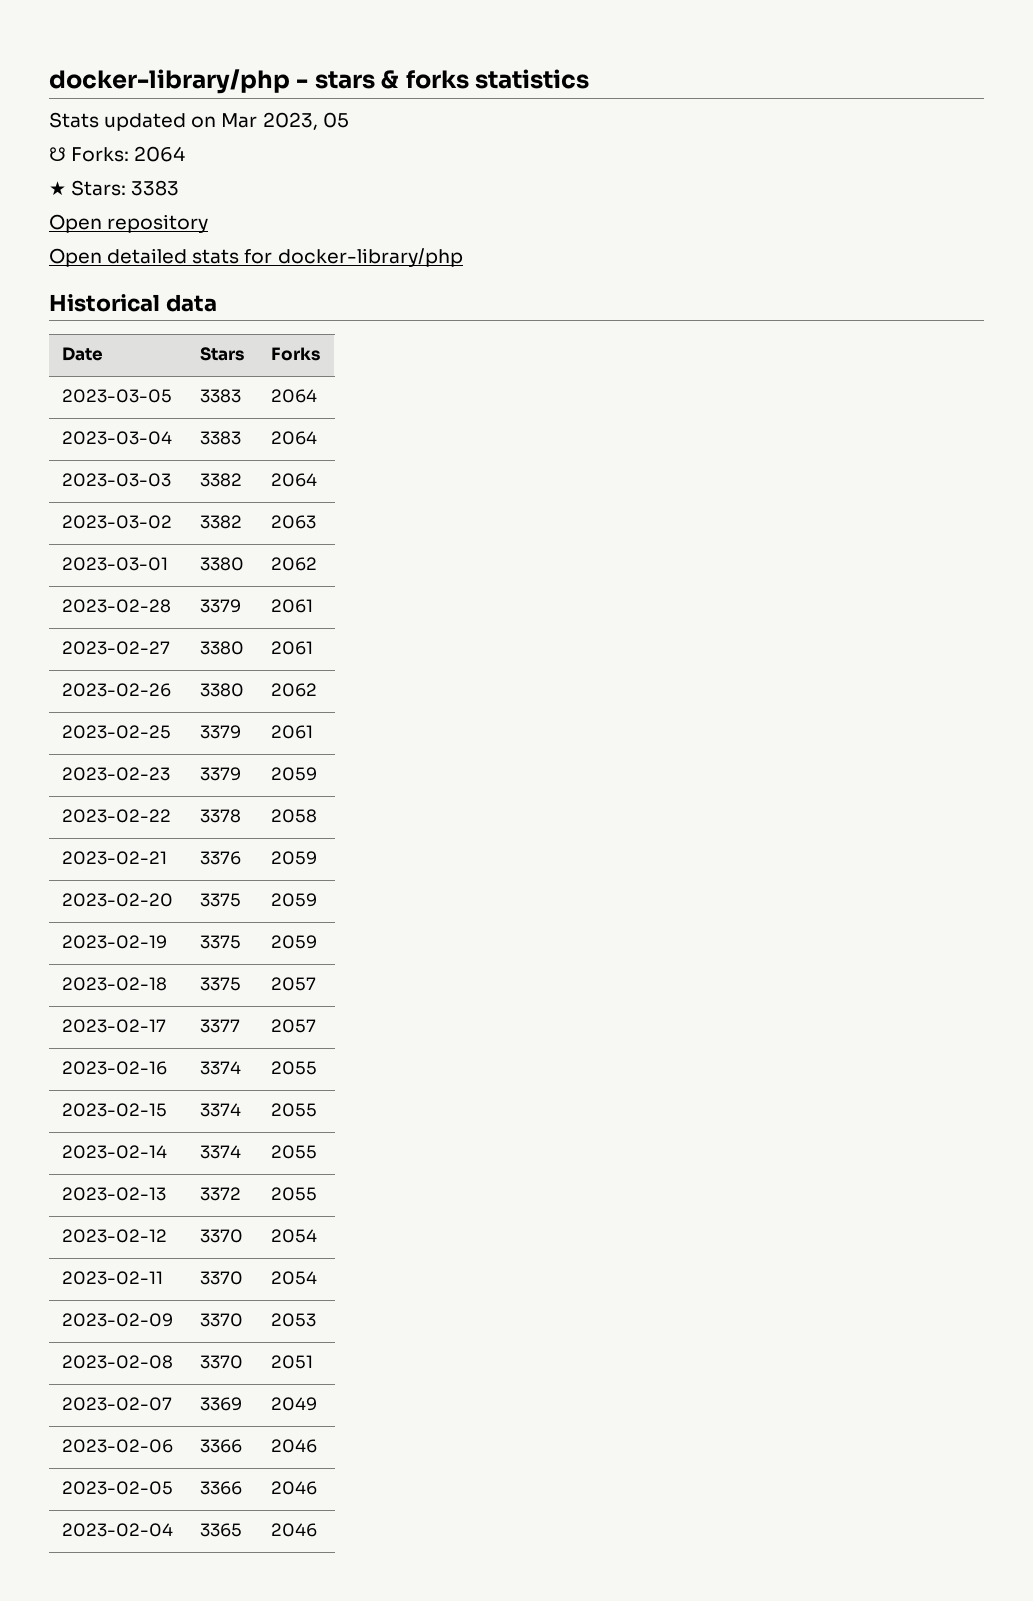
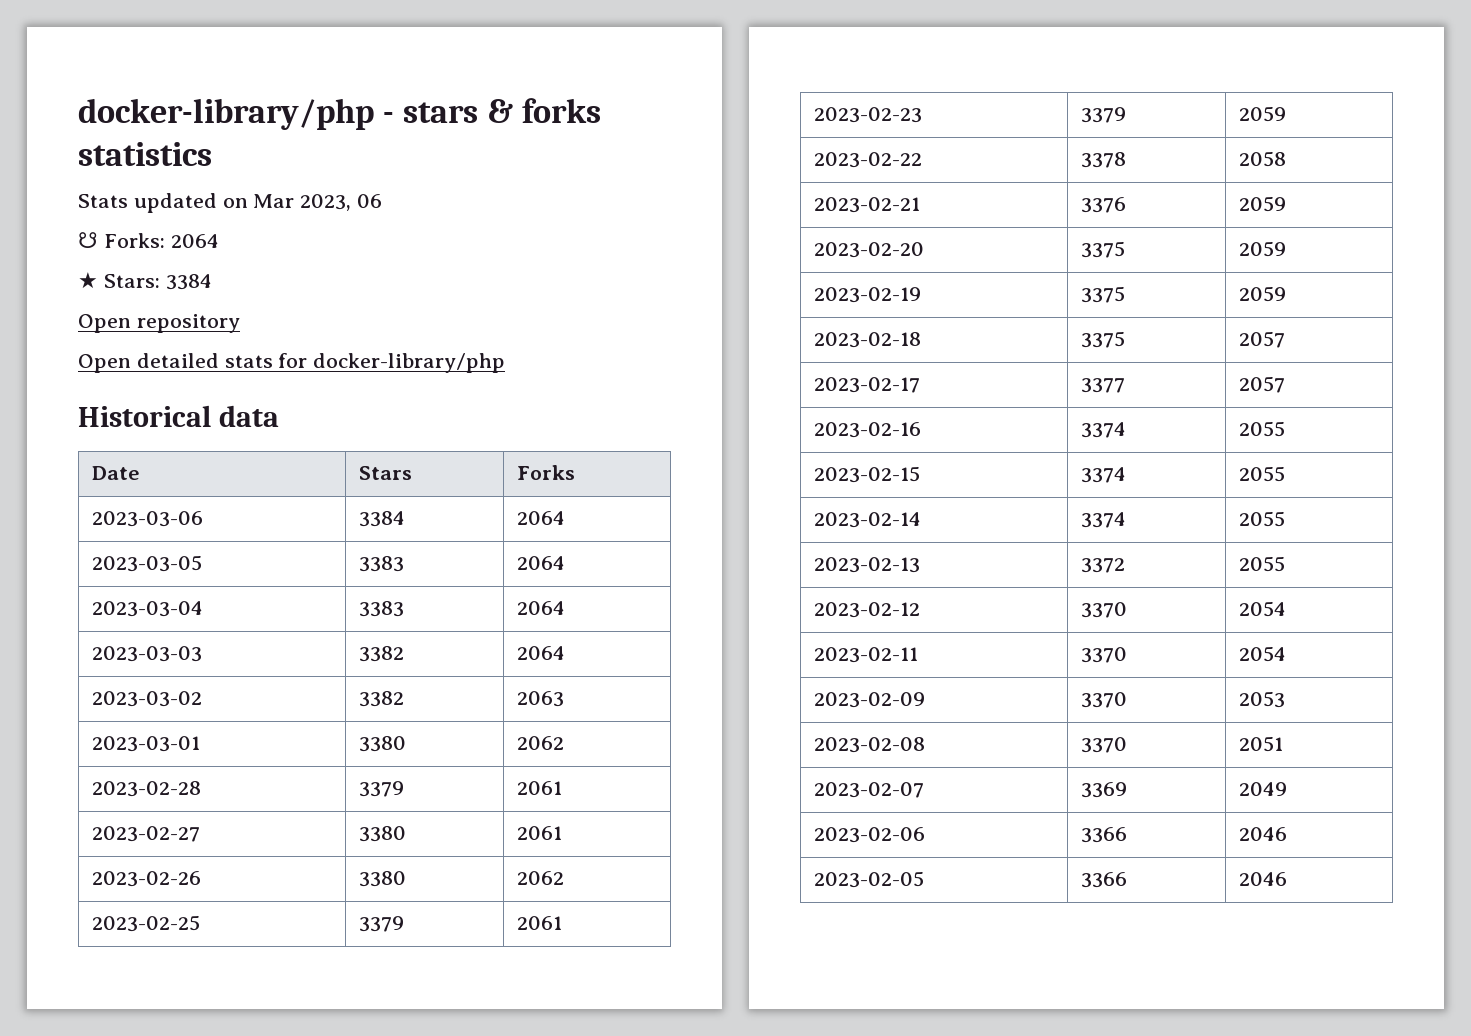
[322,112,349,128] 05 -> [357,194,383,208] 06
[131,180,180,196] 3383 -> [165,274,212,290] 3384
(321, 354) none -> [92,511,204,527] [359,511,406,527] [517,511,566,525] // 2023-03-06 | 3384 | 2064
[62,1523,174,1537] [200,1523,243,1537] [271,1523,318,1537] // 2023-02-04 | 3365 | 2046 -> (1288, 879) none

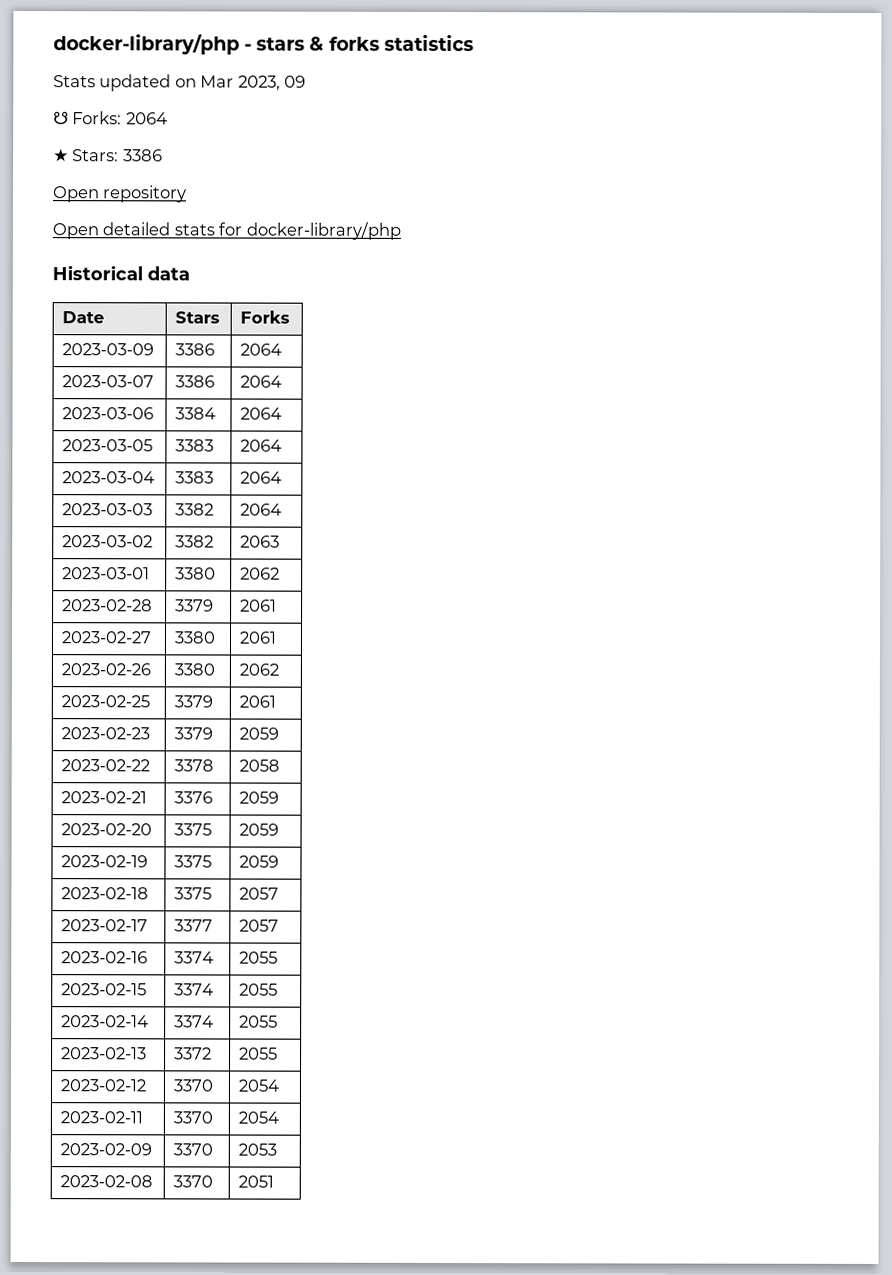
[357,194,383,208] 06 -> [284,75,307,88] 09
[165,274,212,290] 3384 -> [122,149,163,162] 3386
(576, 472) none -> [62,343,155,356] [175,343,216,356] [240,343,283,356] [62,375,155,388] [175,375,216,388] [240,375,283,388] // 2023-03-09 | 3386 | 2064 // 2023-03-07 | 3386 | 2064
[814,782,925,798] [1081,782,1128,798] [1239,782,1288,796] [814,827,926,843] [1081,827,1128,843] [1239,827,1288,841] [814,871,925,888] [1081,872,1128,888] [1239,872,1288,886] // 2023-02-07 | 3369 | 2049 // 2023-02-06 | 3366 | 2046 // 2023-02-05 | 3366 | 2046 -> (275, 1181) none

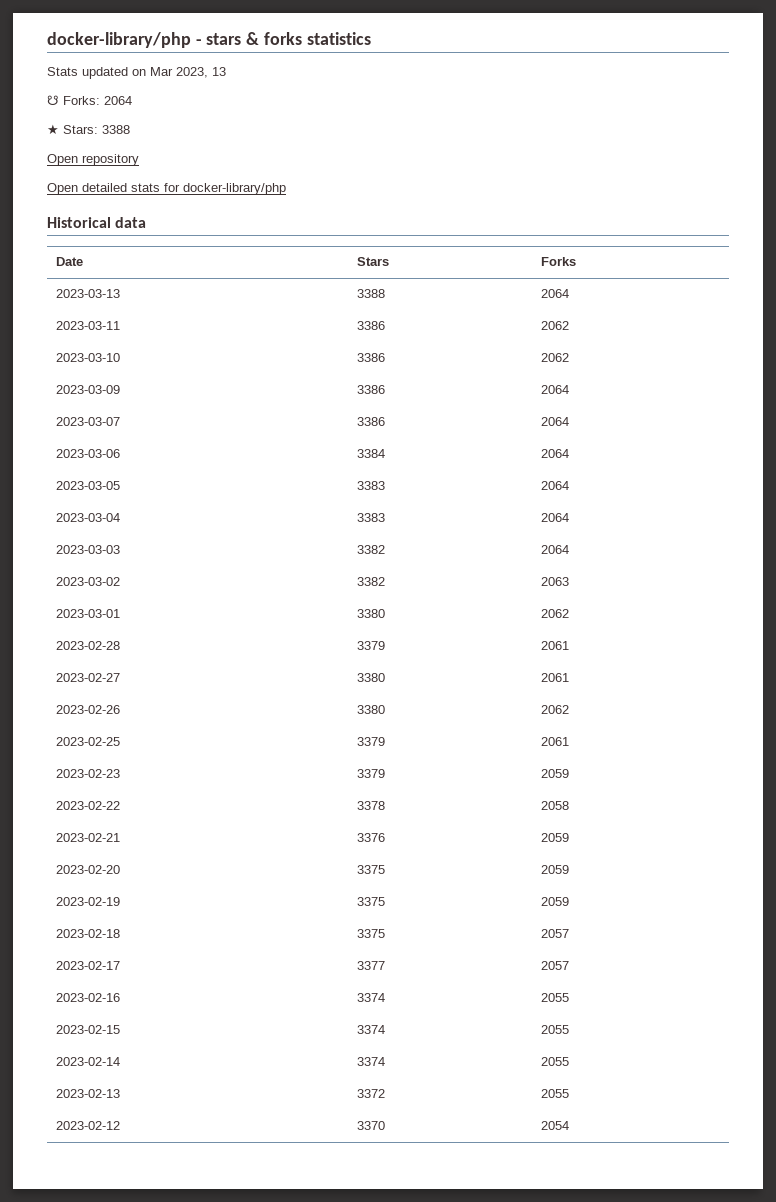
[284,75,307,88] 09 -> [212,67,226,76] 13
[122,149,163,162] 3386 -> [102,125,130,134] 3388
(291, 317) none -> [55,289,120,298] [356,289,385,298] [540,289,569,298] [55,321,120,330] [356,321,385,330] [540,321,569,330] [55,353,120,362] [356,353,385,362] [540,353,569,362] // 2023-03-13 | 3388 | 2064 // 2023-03-11 | 3386 | 2062 // 2023-03-10 | 3386 | 2062
[60,1111,144,1124] [173,1111,214,1124] [238,1111,280,1124] [60,1143,153,1156] [173,1143,214,1156] [238,1143,278,1156] [60,1175,154,1188] [173,1175,214,1188] [238,1175,275,1188] // 2023-02-11 | 3370 | 2054 // 2023-02-09 | 3370 | 2053 // 2023-02-08 | 3370 | 2051 -> (569, 1125) none

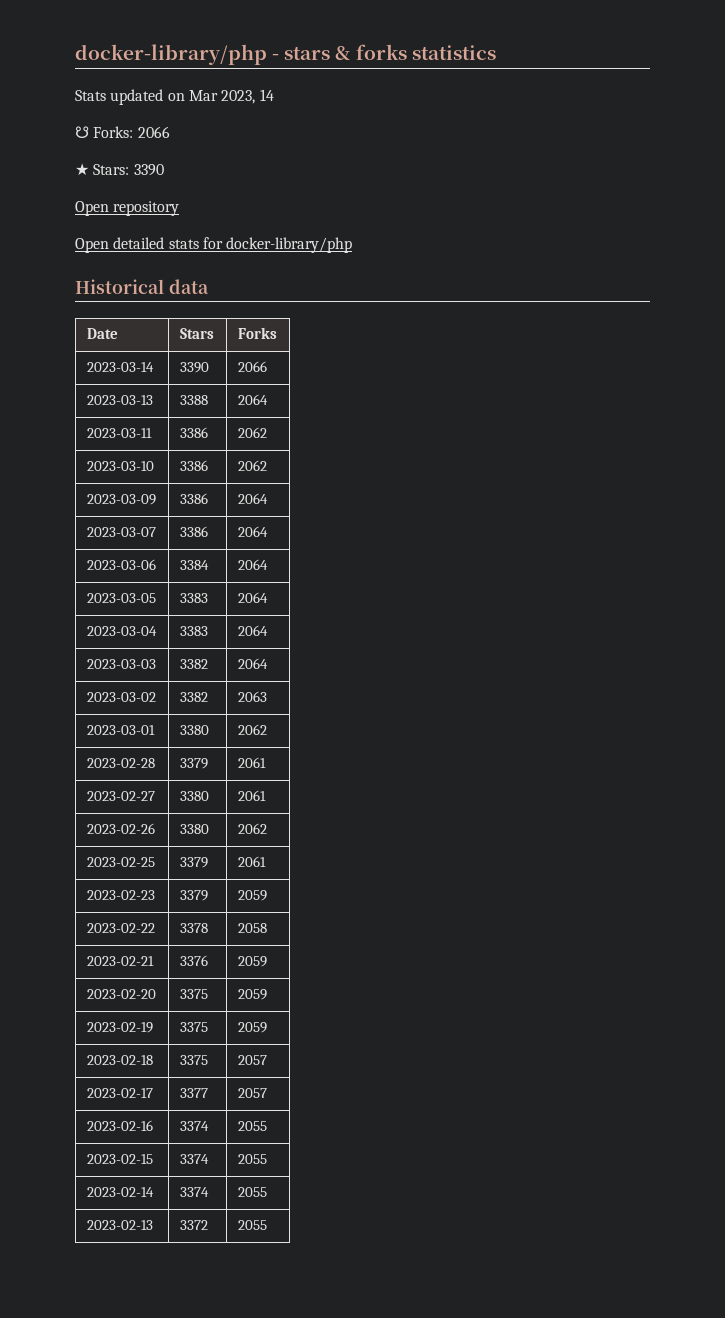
[212,67,226,76] 13 -> [259,89,274,101] 14
[104,96,132,105] 2064 -> [137,126,170,138] 2066
[102,125,130,134] 3388 -> [133,164,164,176] 3390
(576, 261) none -> [86,362,154,372] [179,362,209,373] [237,361,267,372] // 2023-03-14 | 3390 | 2066
[55,1121,120,1130] [356,1121,385,1130] [540,1121,569,1130] // 2023-02-12 | 3370 | 2054 -> (267, 1225) none

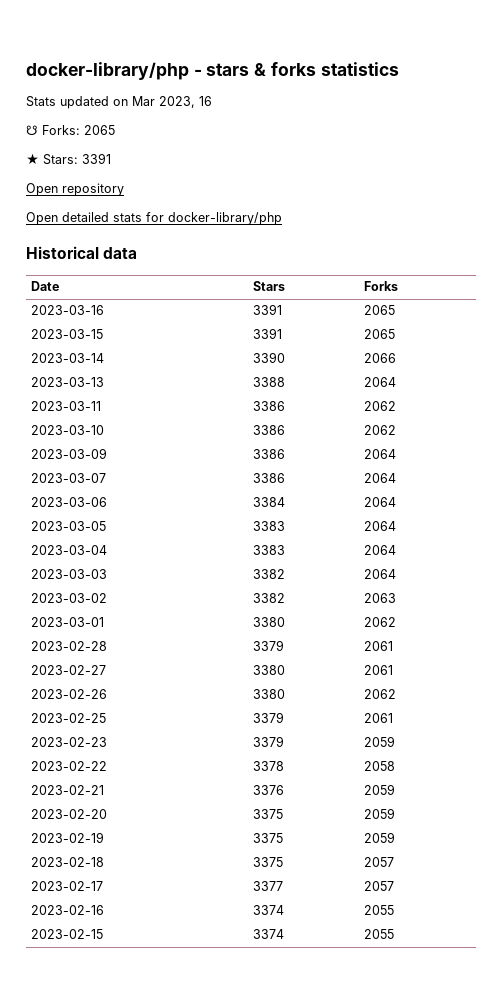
[259,89,274,101] 14 -> [199,96,212,106] 16
[137,126,170,138] 2066 -> [84,125,115,135] 2065
[133,164,164,176] 3390 -> [82,153,111,164] 3391
(277, 333) none -> [31,305,105,315] [253,304,283,315] [364,305,396,315] [31,329,104,339] [253,328,283,339] [364,329,396,339] // 2023-03-16 | 3391 | 2065 // 2023-03-15 | 3391 | 2065
[86,1187,154,1197] [179,1187,209,1197] [237,1187,267,1197] [86,1220,153,1230] [179,1220,208,1230] [237,1220,267,1230] // 2023-02-14 | 3374 | 2055 // 2023-02-13 | 3372 | 2055 -> (395, 934) none

